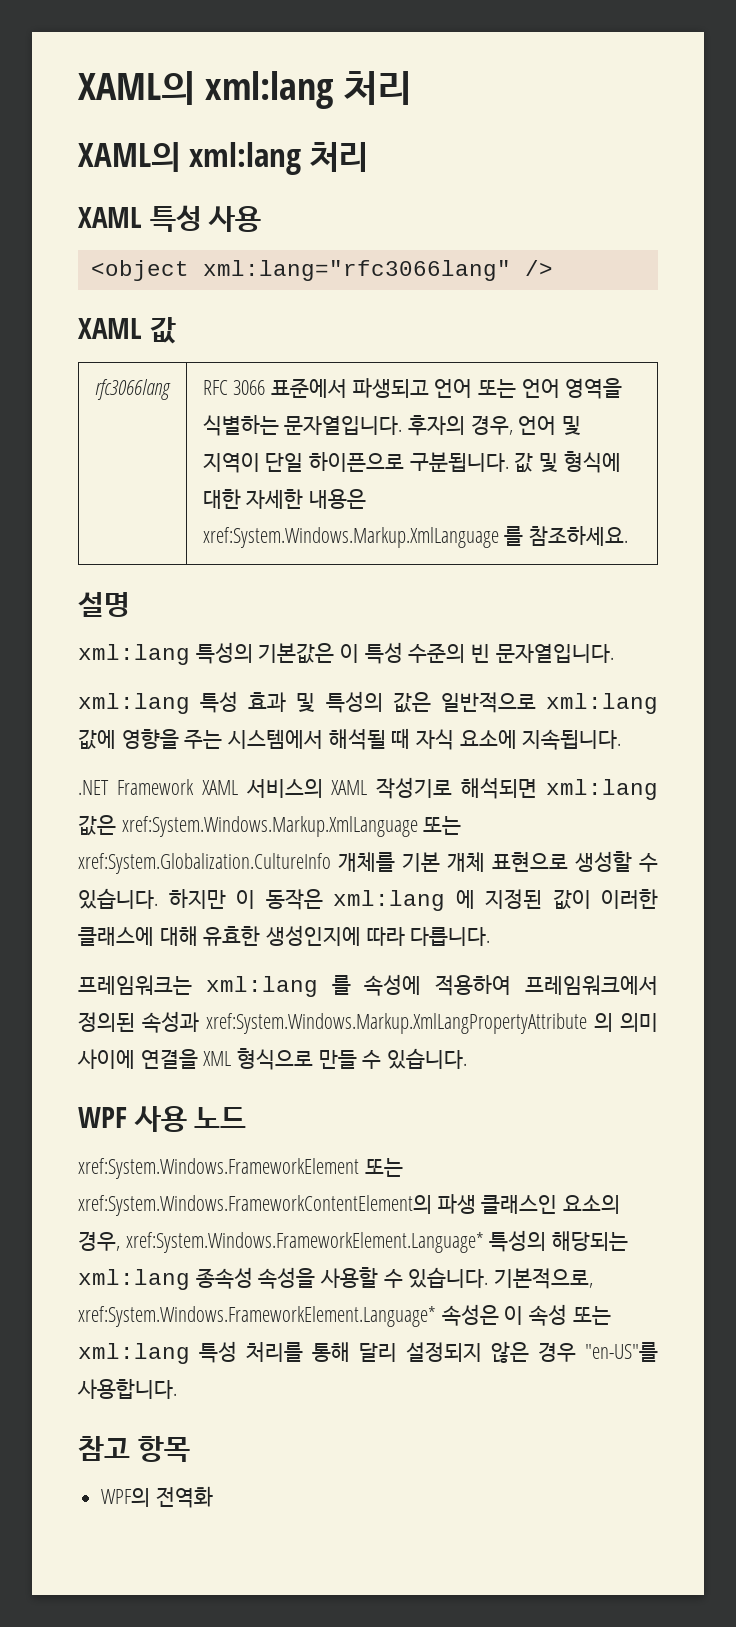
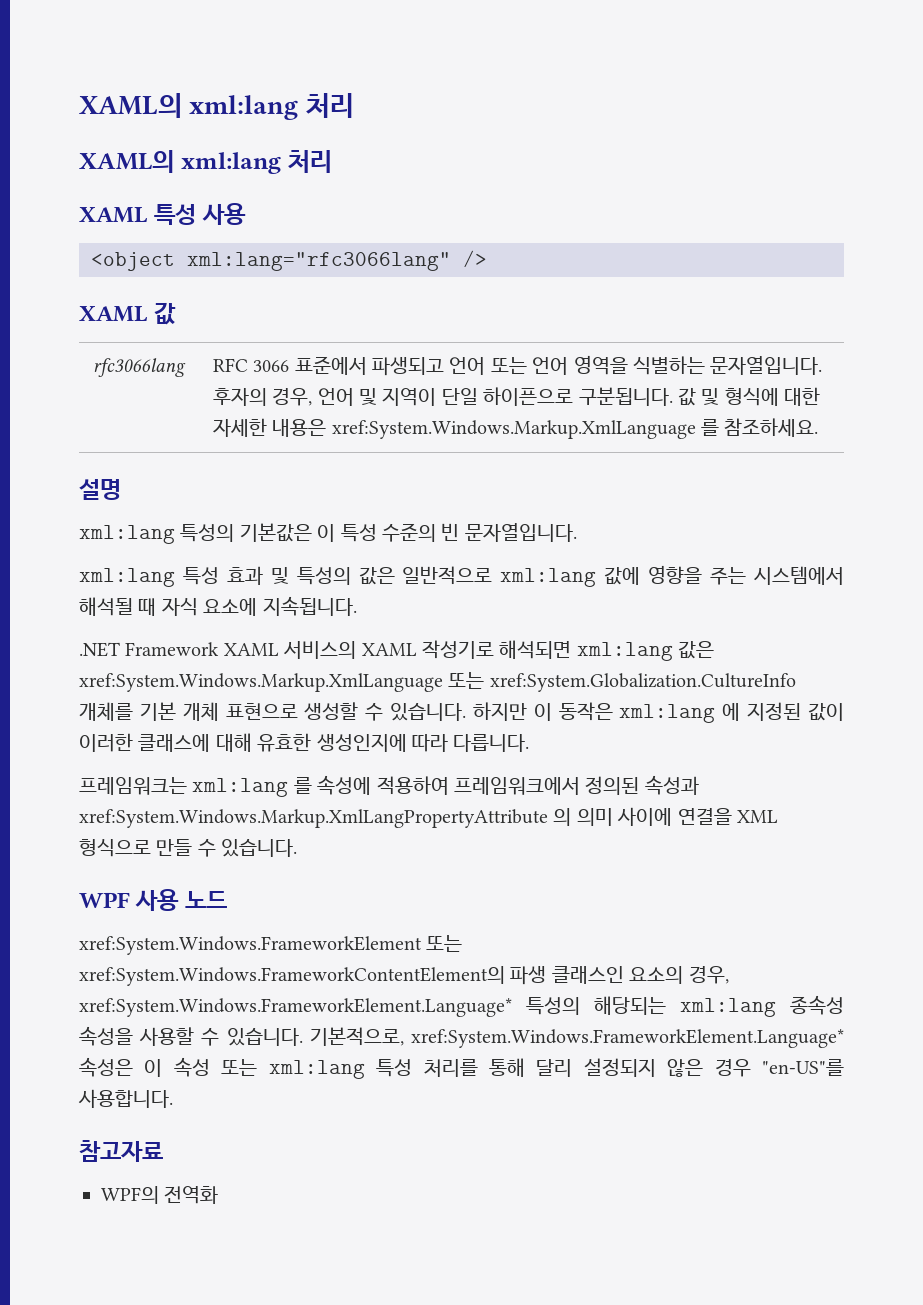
[78,1436,190,1462] 참고 항목 -> [79,1140,163,1162] 참고자료

